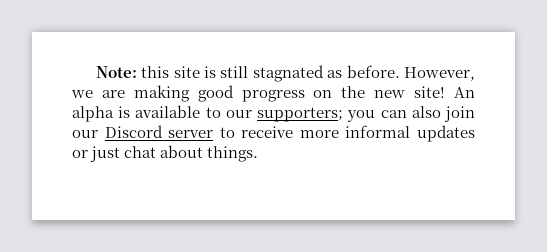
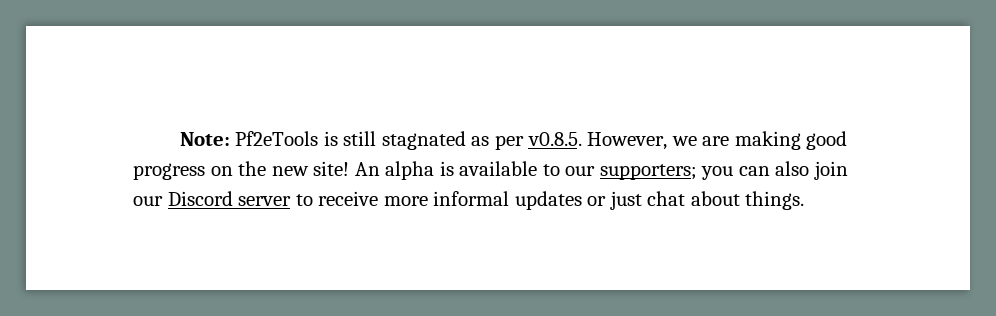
[141,66,200,78] this site -> [235,131,319,146] Pf2eTools
[346,65,400,78] before. -> [494,132,582,150] per v0.8.5.

